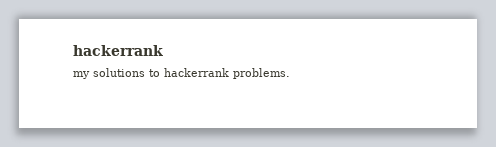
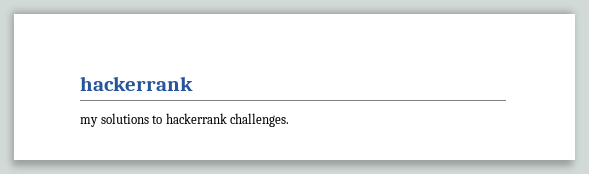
[233,68,290,79] problems. -> [230,113,290,127] challenges.

